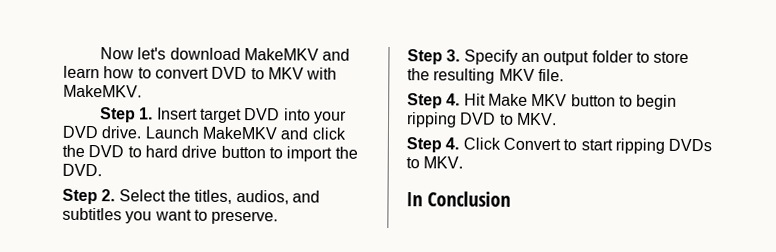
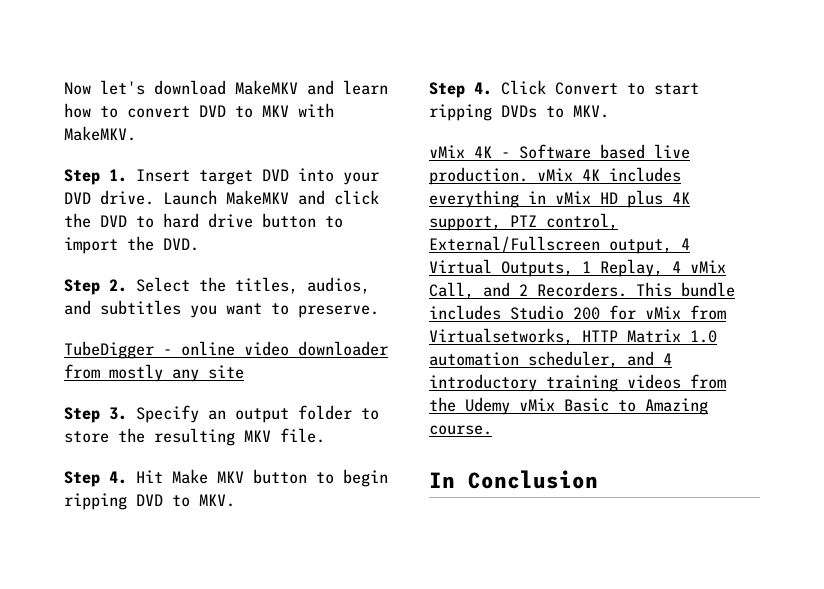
(279, 217) none -> [64,341,388,359] [64,364,244,382] // TubeDigger - online video downloader from mostly any site
(464, 162) none -> [429,144,690,159] [429,167,681,185] [429,190,690,208] [429,213,618,231] [429,236,690,254] [429,259,726,277] [429,282,735,299] [429,305,726,320] [429,328,717,345] [429,351,672,368] [429,374,726,392] [429,397,708,415] [429,425,492,435] // vMix 4K - Software based live production. vMix 4K includes everything in vMix HD plus 4K support, PTZ control, External/Fullscreen output, 4 Virtual Outputs, 1 Replay, 4 vMix Call, and 2 Recorders. This bundle includes Studio 200 for vMix from Virtualsetworks, HTTP Matrix 1.0 automation scheduler, and 4 introductory training videos from the Udemy vMix Basic to Amazing course.

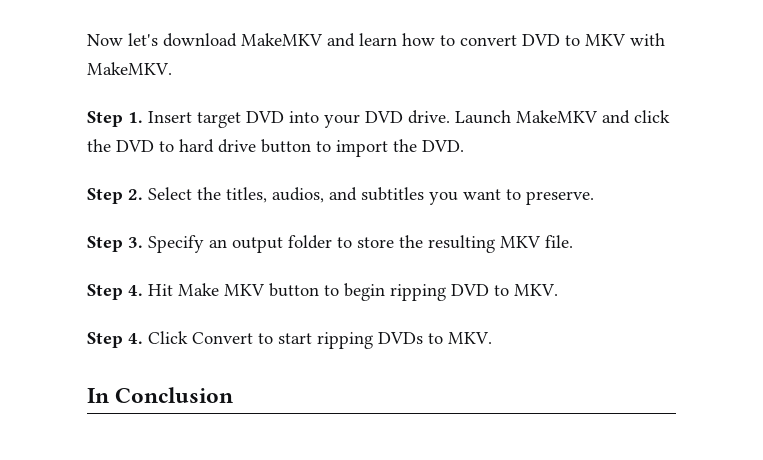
[64,341,388,359] [64,364,244,382] // TubeDigger - online video downloader from mostly any site -> (594, 198) none
[429,144,690,159] [429,167,681,185] [429,190,690,208] [429,213,618,231] [429,236,690,254] [429,259,726,277] [429,282,735,299] [429,305,726,320] [429,328,717,345] [429,351,672,368] [429,374,726,392] [429,397,708,415] [429,425,492,435] // vMix 4K - Software based live production. vMix 4K includes everything in vMix HD plus 4K support, PTZ control, External/Fullscreen output, 4 Virtual Outputs, 1 Replay, 4 vMix Call, and 2 Recorders. This bundle includes Studio 200 for vMix from Virtualsetworks, HTTP Matrix 1.0 automation scheduler, and 4 introductory training videos from the Udemy vMix Basic to Amazing course. -> (492, 338) none

